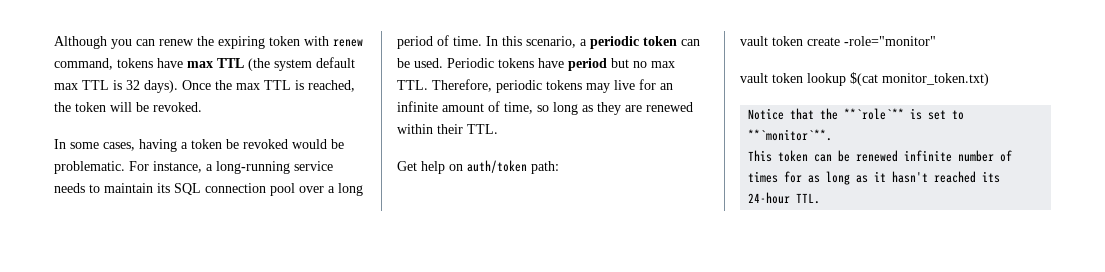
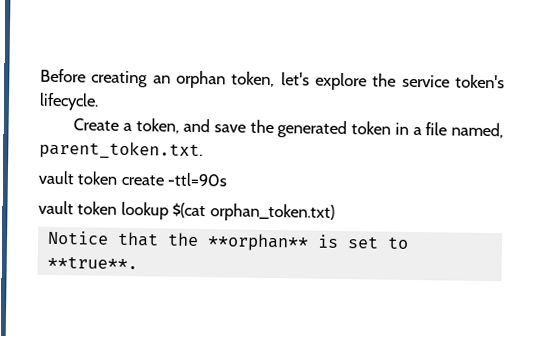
[54,36,363,49] [54,57,355,71] [54,80,355,93] [54,102,202,112] [54,139,344,152] [54,161,333,174] [54,183,363,196] [397,35,700,49] [397,58,675,71] [397,79,673,93] [397,101,693,115] [397,124,498,134] [397,160,559,174] Although you can renew the expiring token with renew command, tokens have max TTL (the system default max TTL is 32 days). Once the max TTL is reached, the token will be revoked. // In some cases, having a token be revoked would be problematic. For instance, a long-running service needs to maintain its SQL connection pool over a long period of time. In this scenario, a periodic token can be used. Periodic tokens have period but no max TTL. Therefore, periodic tokens may live for an infinite amount of time, so long as they are renewed within their TTL. // Get help on auth/token path: -> [40,68,505,91] [39,92,99,111] [73,118,505,139] [39,140,203,161] Before creating an orphan token, let's explore the service token's lifecycle. // Create a token, and save the generated token in a file named, parent_token.txt.
[844,36,936,46] -role="monitor" -> [167,172,228,187] -ttl=90s
[882,73,989,86] monitor_token.txt) -> [209,203,335,222] orphan_token.txt)
[844,108,905,120] **`role`** -> [206,233,309,252] **orphan**
[748,129,833,141] [748,150,1013,162] [748,171,1001,185] [748,192,821,204] **`monitor`**. // This token can be renewed infinite number of times for as long as it hasn't reached its 24-hour TTL. -> [46,255,138,270] **true**.

